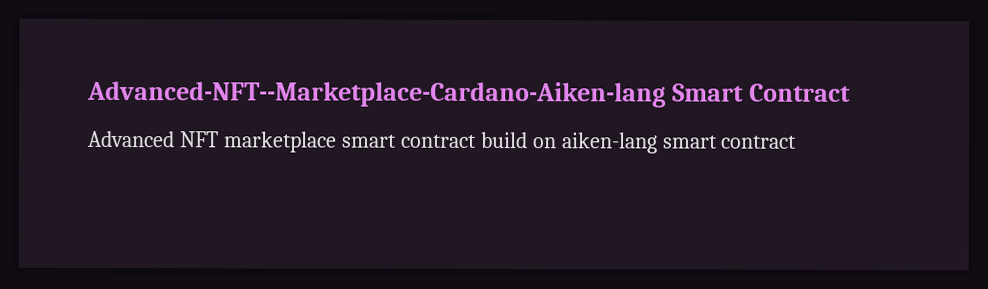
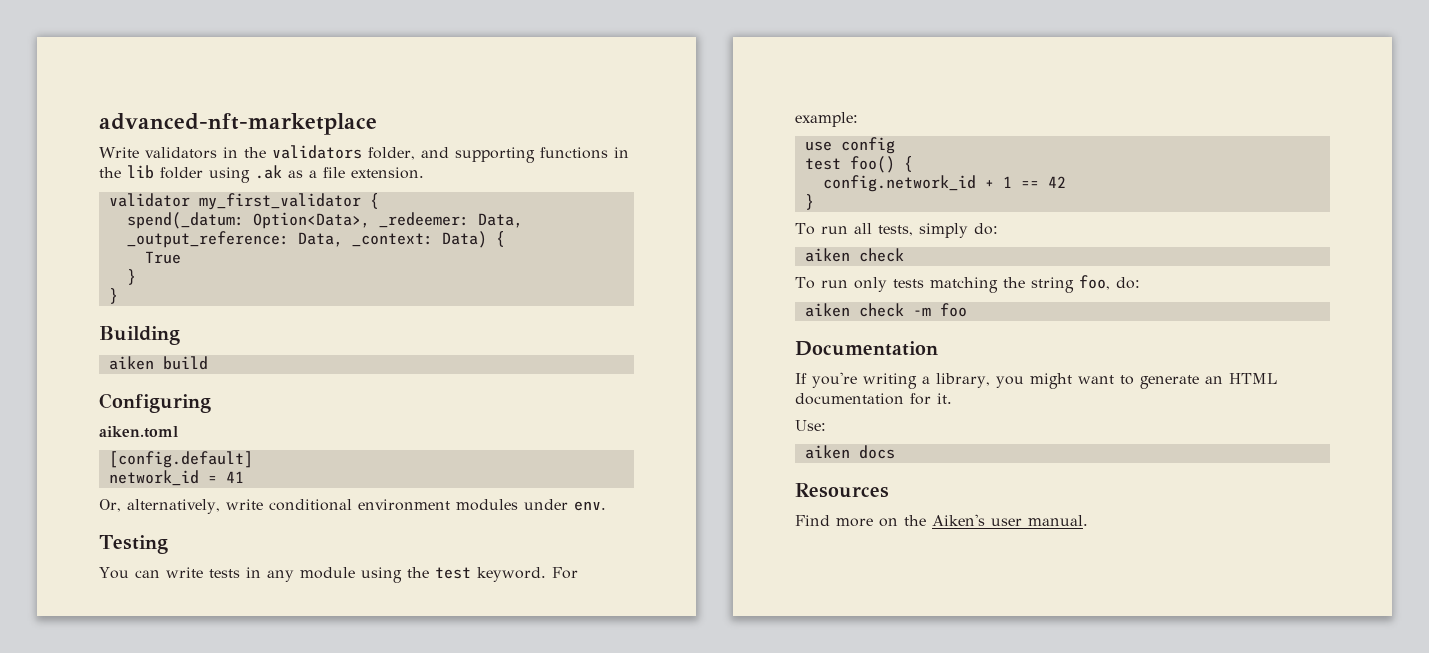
[87,80,851,108] [87,130,798,154] Advanced-NFT--Marketplace-Cardano-Aiken-lang Smart Contract // Advanced NFT marketplace smart contract build on aiken-lang smart contract -> [99,113,377,135] [99,145,629,163] [99,165,424,183] [108,193,379,210] [126,212,523,229] [126,231,505,248] [144,251,181,264] [126,269,136,285] [108,288,118,304] [99,326,180,345] [108,356,208,370] [99,393,211,413] [99,426,178,438] [108,451,253,468] [108,470,244,486] [99,499,606,514] [99,535,168,554] [99,567,578,583] [795,112,858,127] [804,137,895,154] [804,156,913,173] [822,175,1066,192] [804,194,814,210] [795,223,998,238] [804,248,904,262] [795,275,1140,293] [804,303,967,317] [795,341,938,356] [795,372,1277,389] [795,393,952,405] [795,420,826,431] [804,445,895,459] [795,483,889,498] [795,514,1088,527] advanced-nft-marketplace // Write validators in the validators folder, and supporting functions in the lib folder using .ak as a file extension. // validator my_first_validator { // spend(_datum: Option<Data>, _redeemer: Data, _output_reference: Data, _context: Data) { // True // } // } // Building // aiken build // Configuring // aiken.toml // [config.default] // network_id = 41 // Or, alternatively, write conditional environment modules under env. // Testing // You can write tests in any module using the test keyword. For example: // use config // test foo() { // config.network_id + 1 == 42 // } // To run all tests, simply do: // aiken check // To run only tests matching the string foo, do: // aiken check -m foo // Documentation // If you're writing a library, you might want to generate an HTML documentation for it. // Use: // aiken docs // Resources // Find more on the Aiken's user manual.

